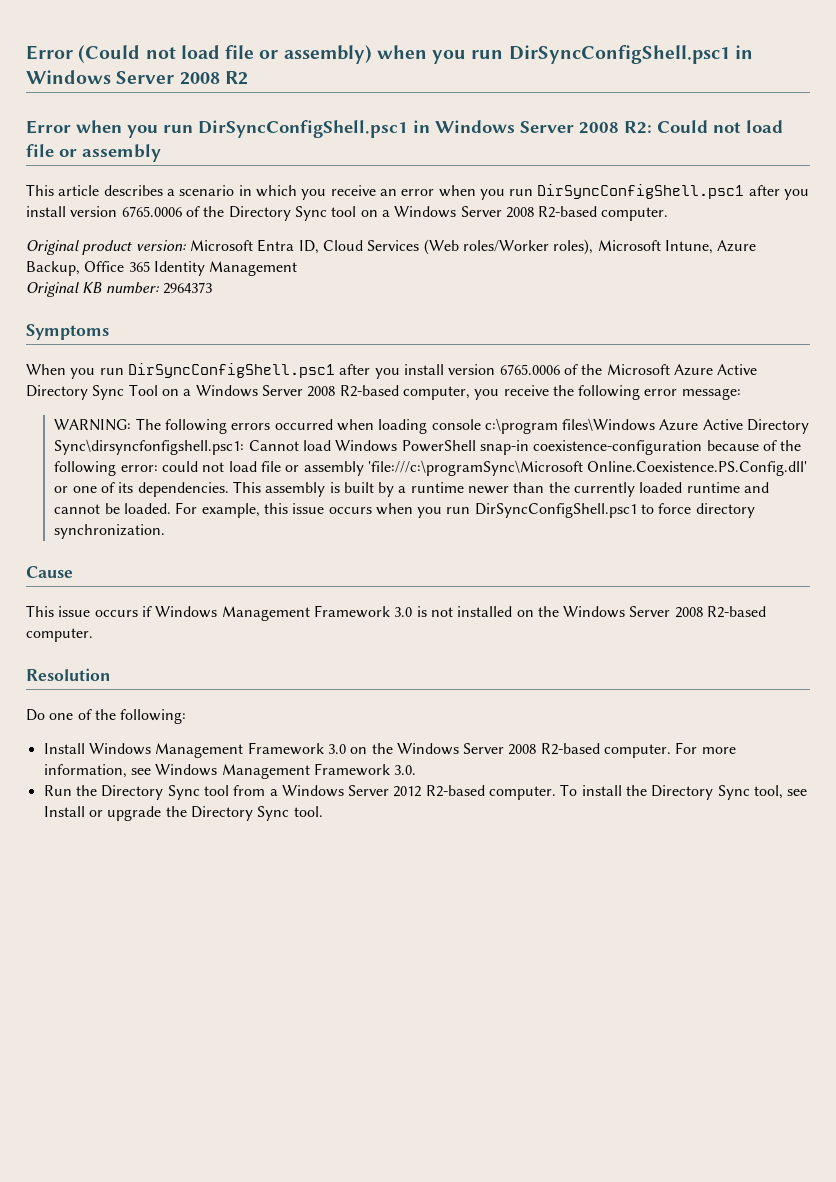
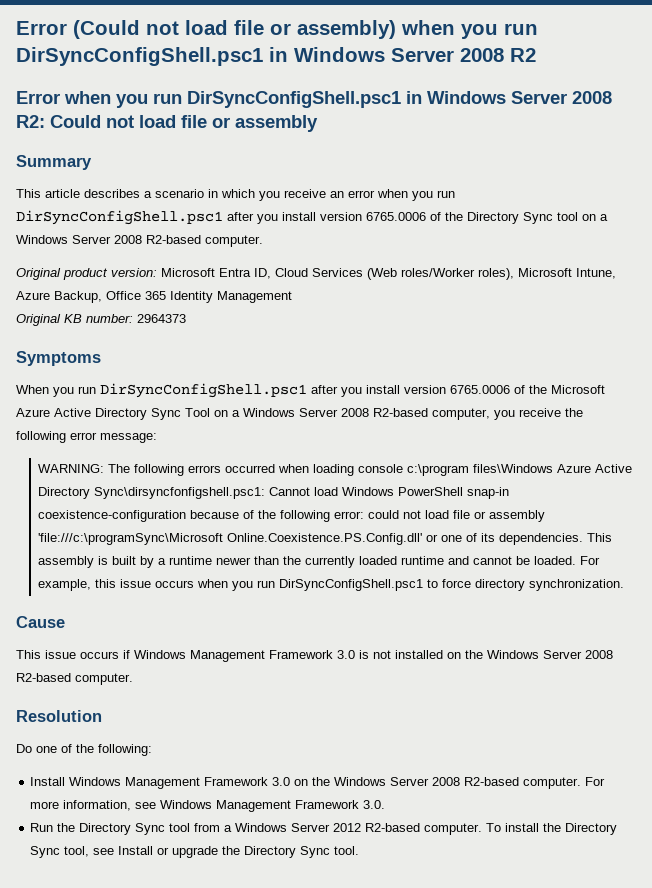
(161, 153) none -> [16,155,92,170] // Summary

